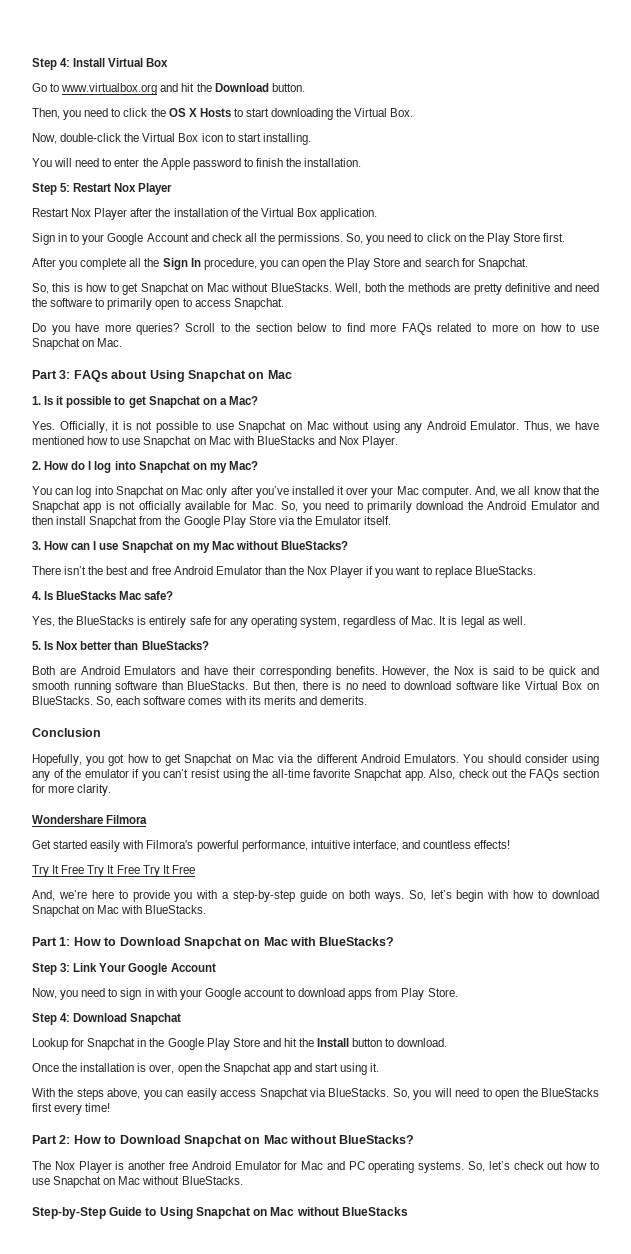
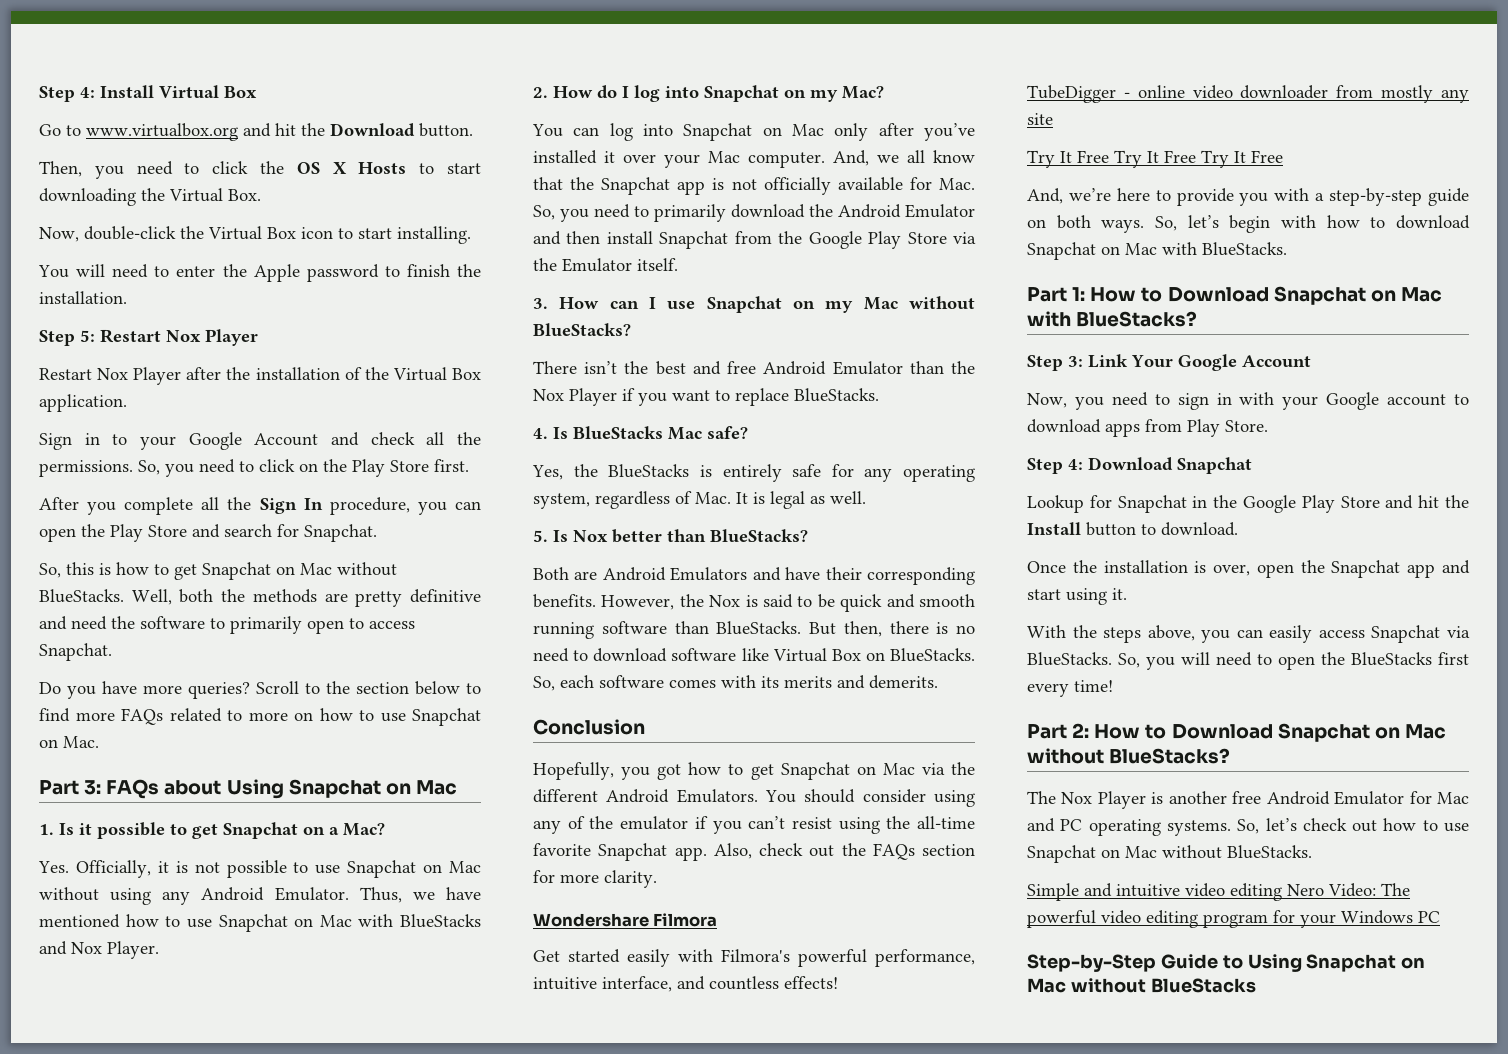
(511, 844) none -> [1027,85,1469,103] [1027,113,1053,125] // TubeDigger - online video downloader from mostly any site
(243, 1180) none -> [1027,883,1410,901] [1027,910,1440,928] // Simple and intuitive video editing Nero Video: The powerful video editing program for your Windows PC

